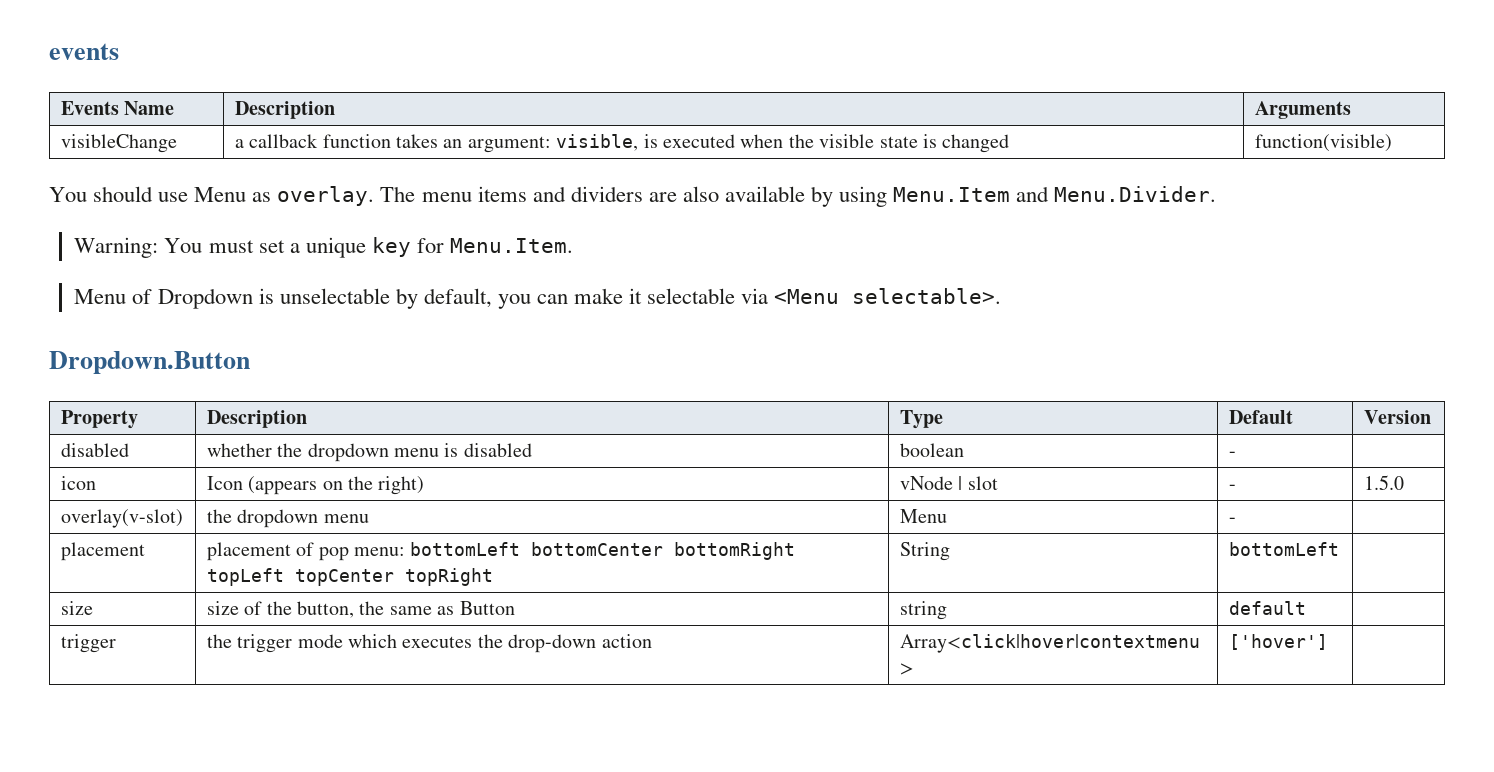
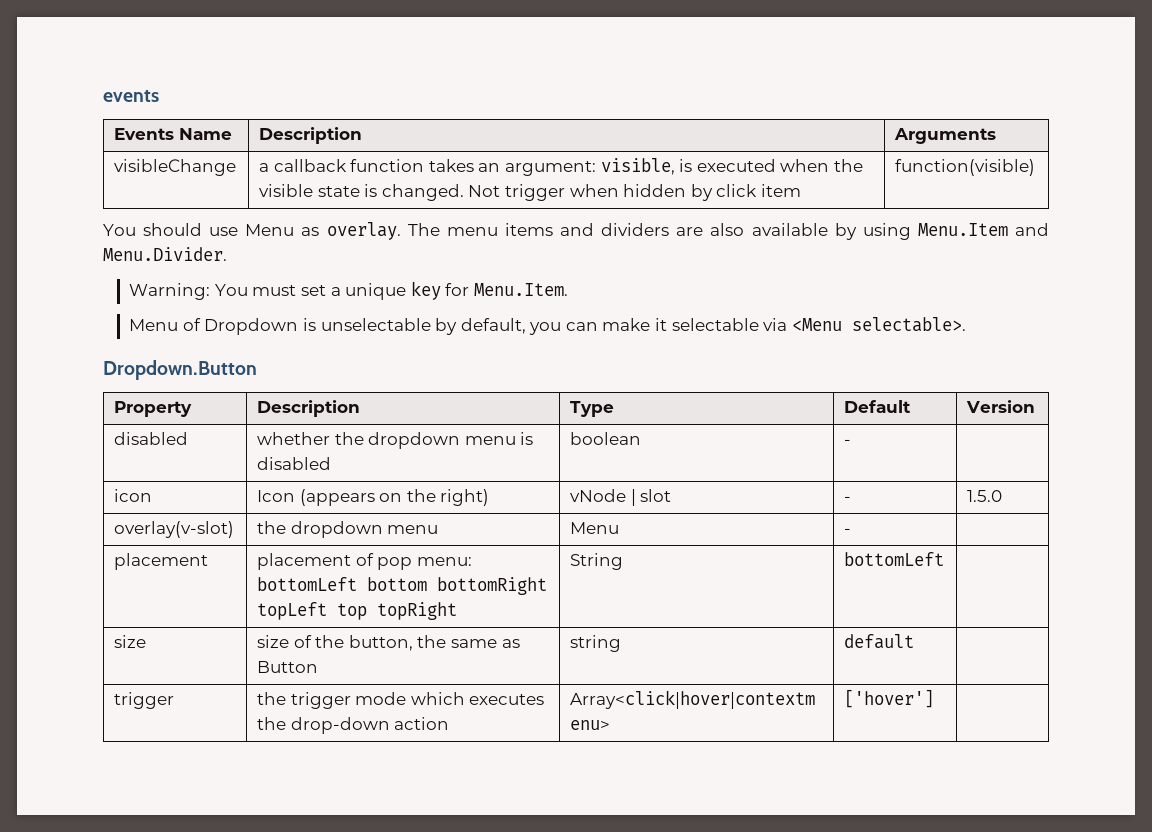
[942,134,1010,153] changed -> [381,184,802,201] changed. Not trigger when hidden by click item
[531,542,664,556] bottomCenter -> [367,577,428,591] bottom
[294,569,394,586] topCenter -> [337,603,368,620] top

